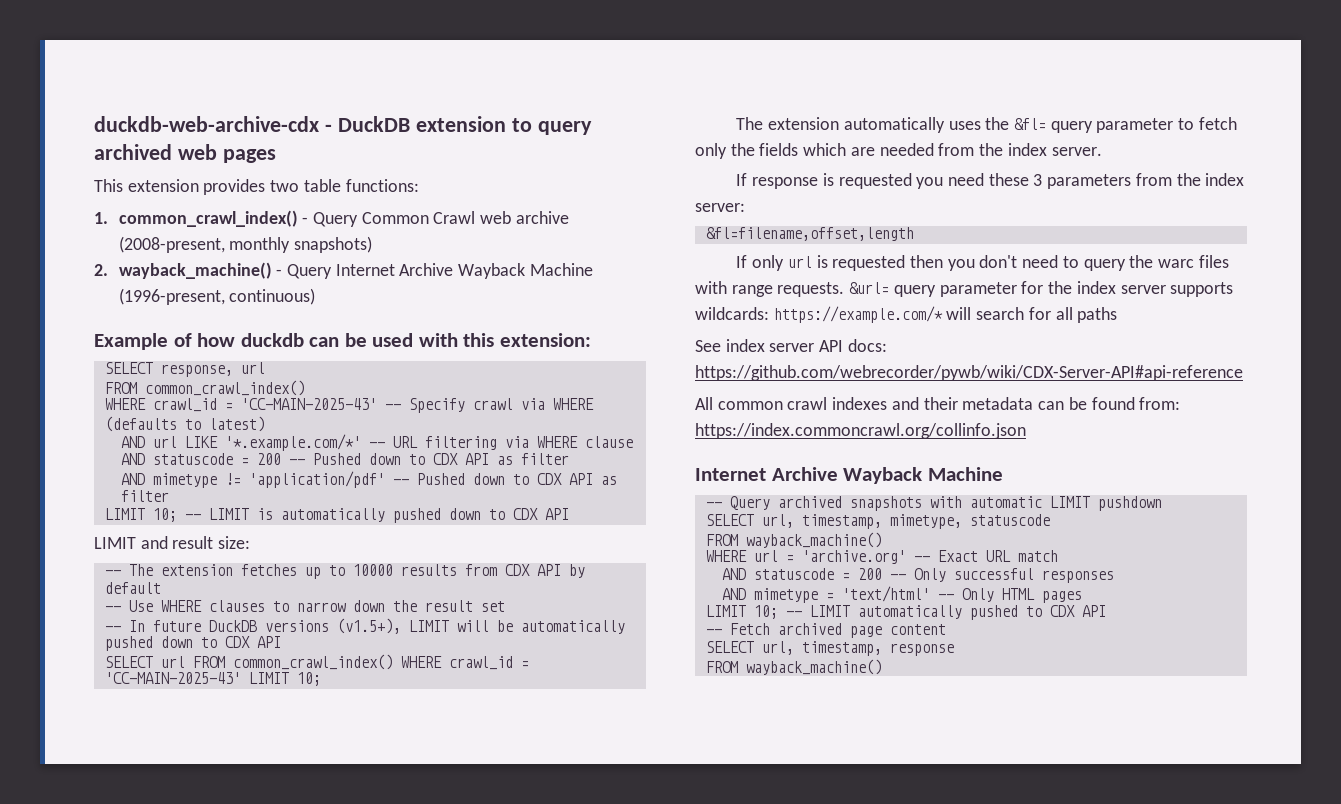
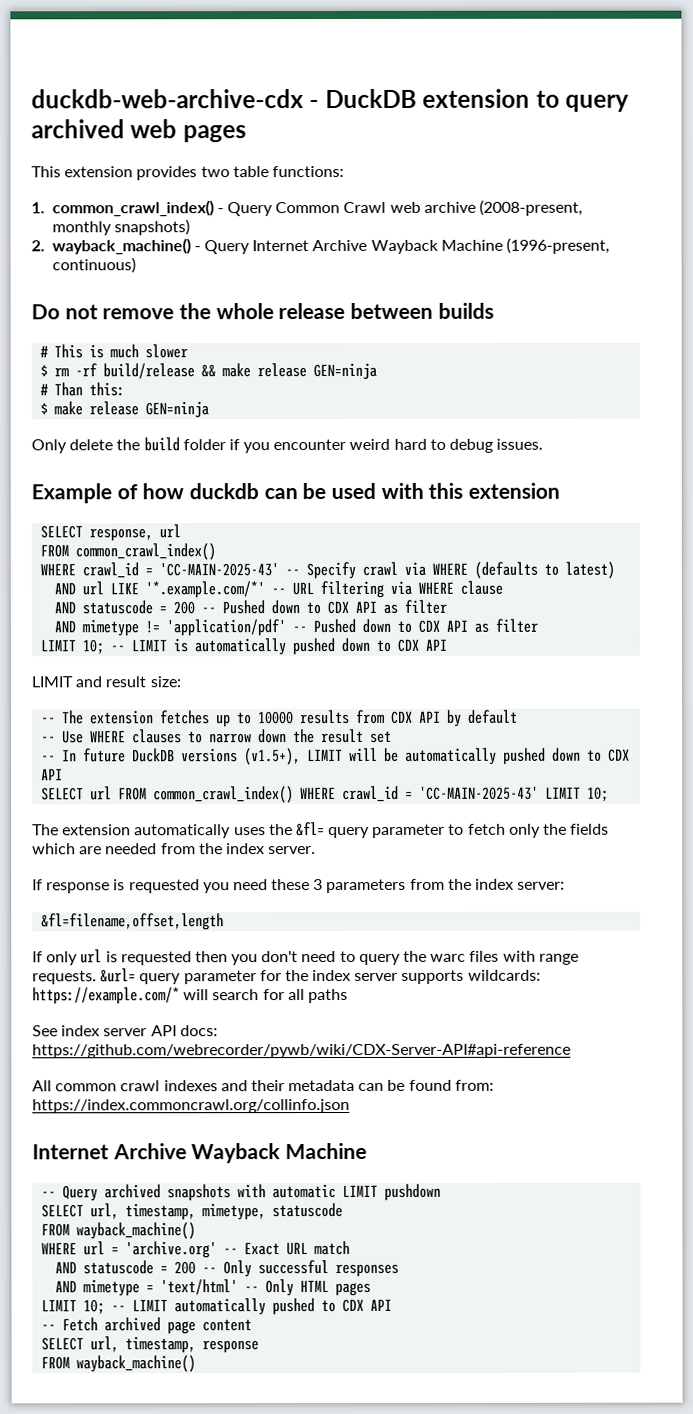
(316, 296) none -> [31,302,494,320] [40,344,189,359] [40,362,378,381] [40,382,126,397] [40,401,210,419] [31,437,544,454] // Do not remove the whole release between builds // # This is much slower // $ rm -rf build/release && make release GEN=ninja // # Than this: // $ make release GEN=ninja // Only delete the build folder if you encounter weird hard to debug issues.
[499,333,591,347] extension: -> [468,482,561,499] extension

